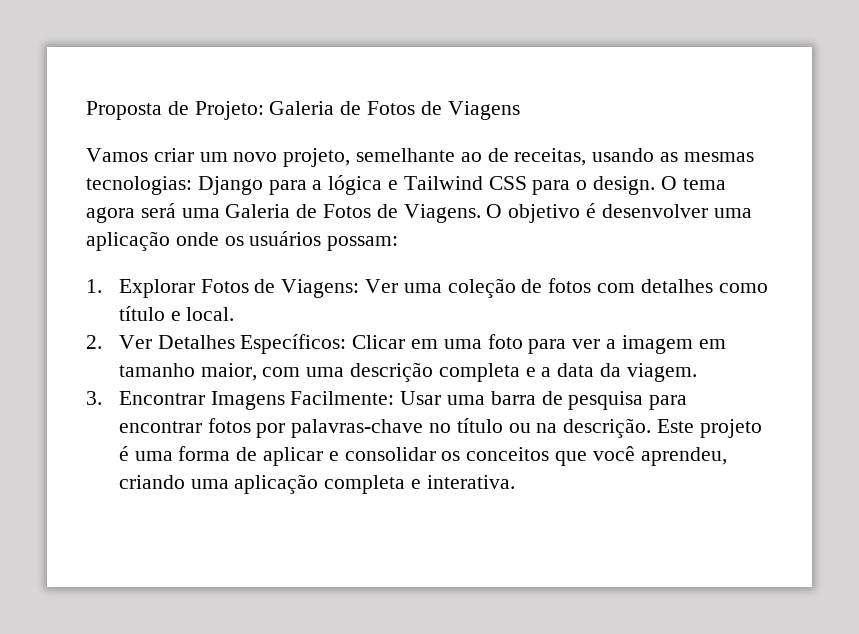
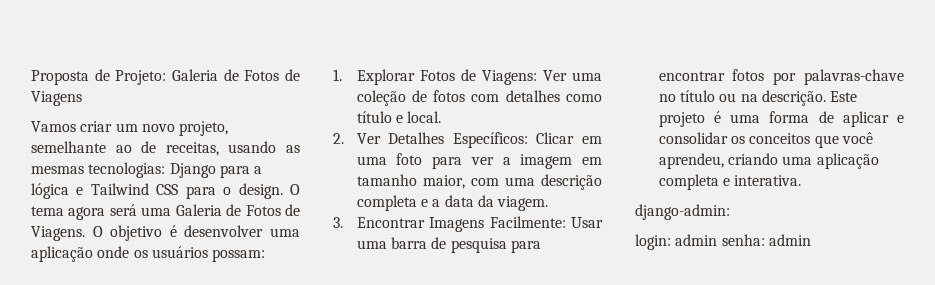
(515, 482) none -> [635,204,730,220] [635,234,811,250] // django-admin: // login: admin senha: admin

